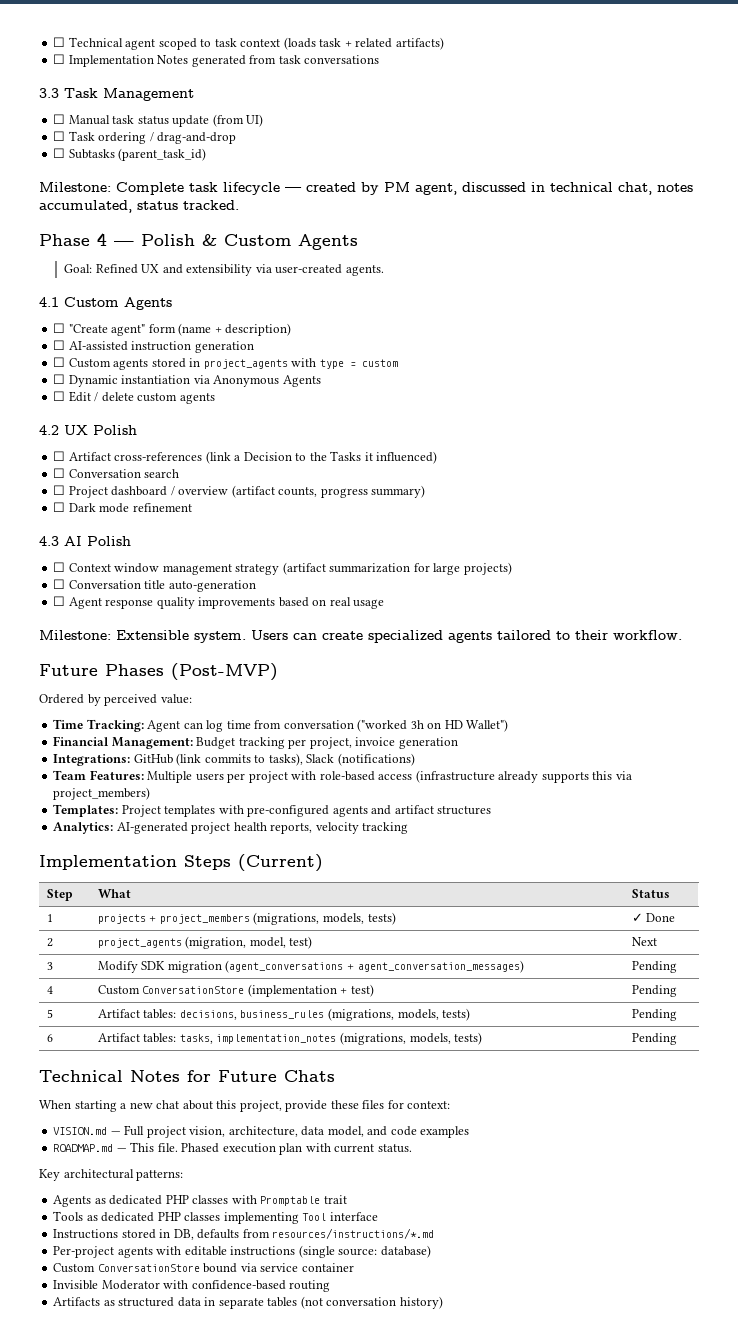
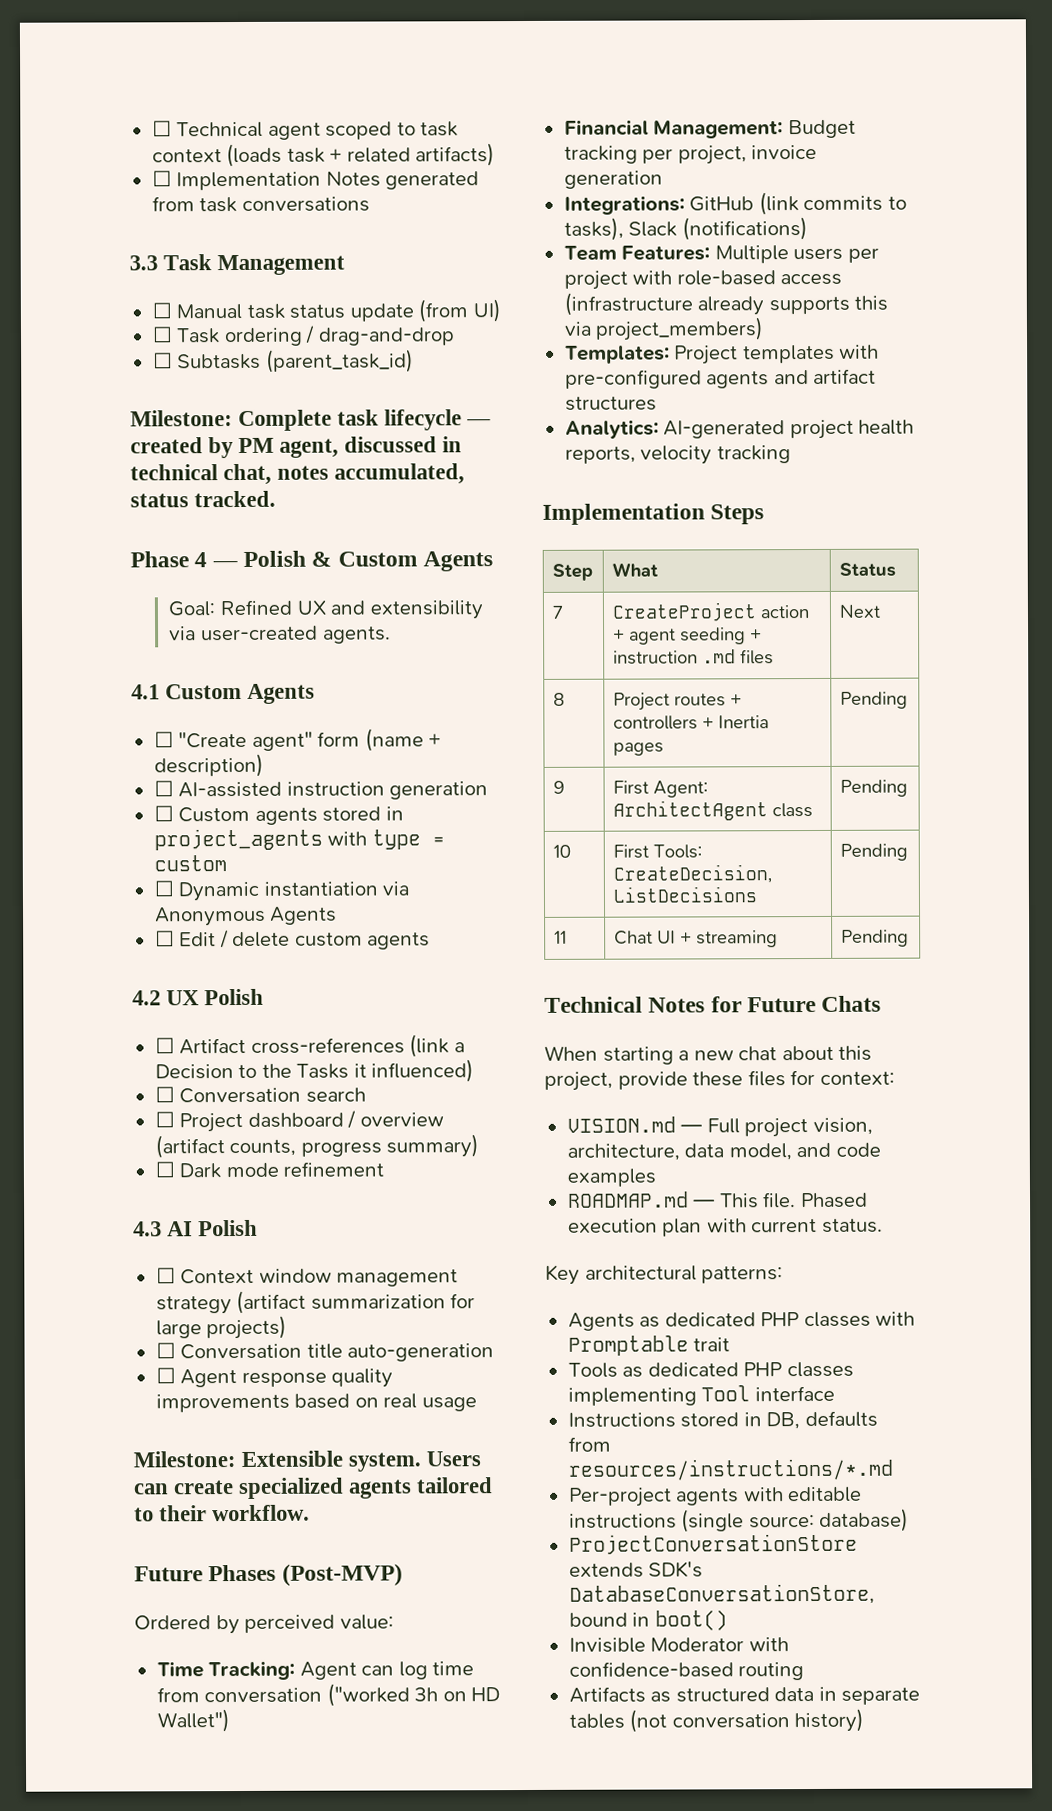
[238,854,323,872] (Current) -> (765, 514) none
[46,914,53,922] [97,912,396,925] [631,913,676,922] [46,938,53,947] [97,936,313,949] [631,937,657,946] [46,962,53,970] [97,960,524,973] [631,961,677,973] [46,986,53,994] [97,984,374,997] [631,985,677,997] [46,1009,53,1018] [97,1008,471,1021] [631,1009,677,1021] [46,1034,53,1042] [97,1032,483,1045] 1 | projects + project_members (migrations, models, tests) | ✓ Done // 2 | project_agents (migration, model, test) | Next // 3 | Modify SDK migration (agent_conversations + agent_conversation_messages) | Pending // 4 | Custom ConversationStore (implementation + test) | Pending // 5 | Artifact tables: decisions, business_rules (migrations, models, tests) | Pending // 6 | Artifact tables: tasks, implementation_notes (migrations, models, tests) -> [551,605,563,619] [611,602,809,622] [612,627,762,645] [612,649,774,665] [838,604,880,618] [552,692,565,706] [612,692,742,711] [612,715,769,730] [612,742,664,756] [839,691,908,709] [552,780,565,794] [612,780,708,798] [612,800,813,821] [839,779,908,797] [552,844,571,858] [612,844,702,859] [612,864,772,884] [612,886,757,903] [839,843,908,861] [553,930,567,944] [613,930,778,948] 7 | CreateProject action + agent seeding + instruction .md files | Next // 8 | Project routes + controllers + Inertia pages | Pending // 9 | First Agent: ArchitectAgent class | Pending // 10 | First Tools: CreateDecision, ListDecisions | Pending // 11 | Chat UI + streaming
[53,1263,354,1273] Custom ConversationStore bound via service container -> [568,1533,858,1555] [568,1561,704,1578] [568,1583,875,1605] [568,1610,728,1631] ProjectConversationStore extends SDK's DatabaseConversationStore, bound in boot()

